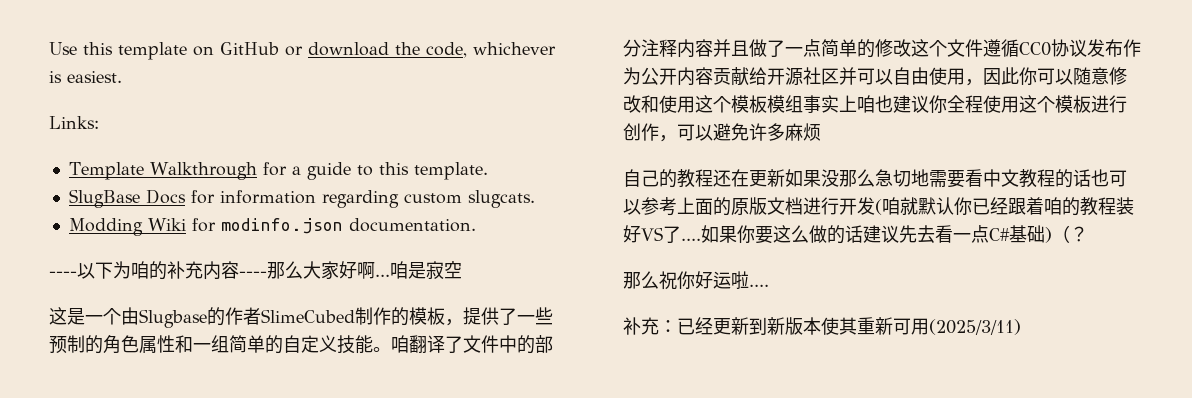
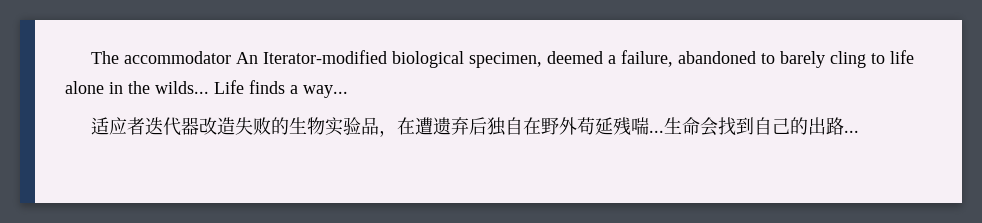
[49,42,556,60] [49,71,122,83] [49,116,99,129] [68,162,488,180] [68,189,535,208] [68,218,476,236] [49,261,462,280] [49,307,553,328] [49,335,553,354] [623,39,1141,58] [623,67,1127,86] [623,95,1127,113] [623,123,821,142] [623,169,1127,188] [623,197,1134,216] [623,225,1088,244] [623,271,769,290] [623,317,1021,335] Use this template on GitHub or download the code, whichever is easiest. // Links: // Template Walkthrough for a guide to this template. // SlugBase Docs for information regarding custom slugcats. // Modding Wiki for modinfo.json documentation. // ----以下为咱的补充内容----那么大家好啊...咱是寂空 // 这是一个由Slugbase的作者SlimeCubed制作的模板，提供了一些预制的角色属性和一组简单的自定义技能。咱翻译了文件中的部分注释内容并且做了一点简单的修改这个文件遵循CC0协议发布作为公开内容贡献给开源社区并可以自由使用，因此你可以随意修改和使用这个模板模组事实上咱也建议你全程使用这个模板进行创作，可以避免许多麻烦 // 自己的教程还在更新如果没那么急切地需要看中文教程的话也可以参考上面的原版文档进行开发(咱就默认你已经跟着咱的教程装好VS了....如果你要这么做的话建议先去看一点C#基础)（？ // 那么祝你好运啦.... // 补充：已经更新到新版本使其重新可用(2025/3/11) -> [91,50,915,68] [65,80,348,98] [91,117,860,137] The accommodator An Iterator-modified biological specimen, deemed a failure, abandoned to barely cling to life alone in the wilds... Life finds a way... // 适应者迭代器改造失败的生物实验品，在遭遗弃后独自在野外苟延残喘...生命会找到自己的出路...

